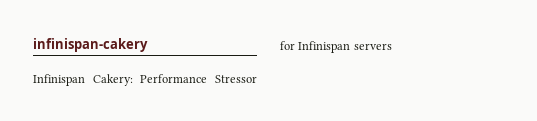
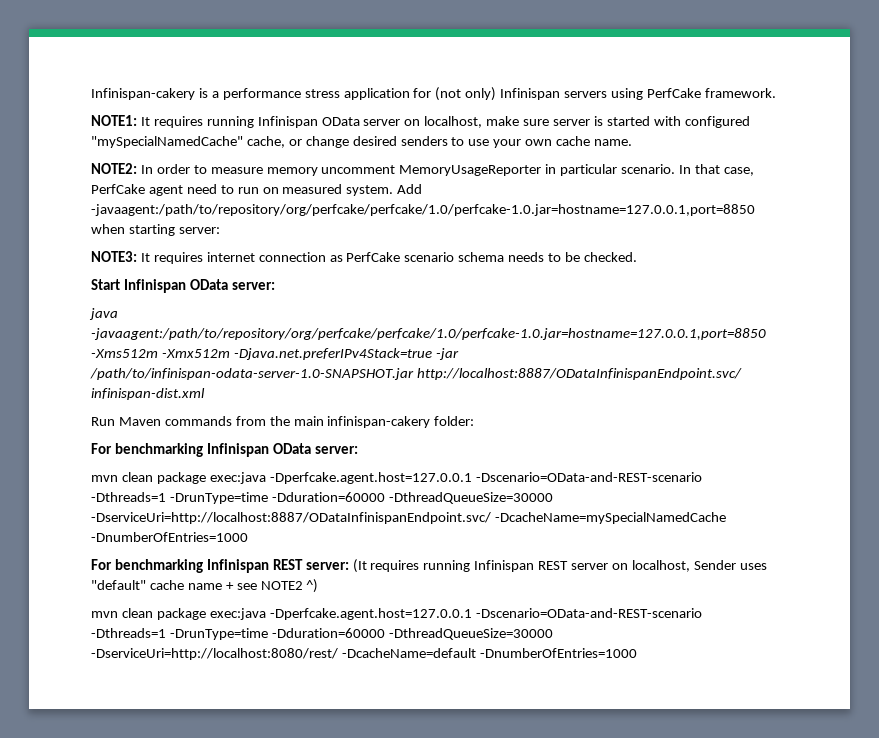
[33,38,148,52] [33,74,257,86] [280,41,392,53] infinispan-cakery // Infinispan Cakery: Performance Stressor for Infinispan servers -> [91,87,776,101] [91,115,750,128] [91,136,633,148] [91,163,754,176] [91,184,423,196] [91,204,755,216] [91,224,220,236] [91,251,637,264] [91,279,275,293] [89,308,118,320] [91,328,766,340] [91,348,459,360] [90,368,742,380] [91,388,205,400] [91,416,475,428] [91,443,358,457] [91,472,702,484] [91,492,553,504] [91,512,726,524] [91,532,248,542] [91,559,767,573] [91,579,319,593] [91,608,702,620] [91,628,553,640] [91,648,637,660] Infinispan-cakery is a performance stress application for (not only) Infinispan servers using PerfCake framework. // NOTE1: It requires running Infinispan OData server on localhost, make sure server is started with configured "mySpecialNamedCache" cache, or change desired senders to use your own cache name. // NOTE2: In order to measure memory uncomment MemoryUsageReporter in particular scenario. In that case, PerfCake agent need to run on measured system. Add -javaagent:/path/to/repository/org/perfcake/perfcake/1.0/perfcake-1.0.jar=hostname=127.0.0.1,port=8850 when starting server: // NOTE3: It requires internet connection as PerfCake scenario schema needs to be checked. // Start Infinispan OData server: // java -javaagent:/path/to/repository/org/perfcake/perfcake/1.0/perfcake-1.0.jar=hostname=127.0.0.1,port=8850 -Xms512m -Xmx512m -Djava.net.preferIPv4Stack=true -jar /path/to/infinispan-odata-server-1.0-SNAPSHOT.jar http://localhost:8887/ODataInfinispanEndpoint.svc/ infinispan-dist.xml // Run Maven commands from the main infinispan-cakery folder: // For benchmarking Infinispan OData server: // mvn clean package exec:java -Dperfcake.agent.host=127.0.0.1 -Dscenario=OData-and-REST-scenario -Dthreads=1 -DrunType=time -Dduration=60000 -DthreadQueueSize=30000 -DserviceUri=http://localhost:8887/ODataInfinispanEndpoint.svc/ -DcacheName=mySpecialNamedCache -DnumberOfEntries=1000 // For benchmarking Infinispan REST server: (It requires running Infinispan REST server on localhost, Sender uses "default" cache name + see NOTE2 ^) // mvn clean package exec:java -Dperfcake.agent.host=127.0.0.1 -Dscenario=OData-and-REST-scenario -Dthreads=1 -DrunType=time -Dduration=60000 -DthreadQueueSize=30000 -DserviceUri=http://localhost:8080/rest/ -DcacheName=default -DnumberOfEntries=1000

